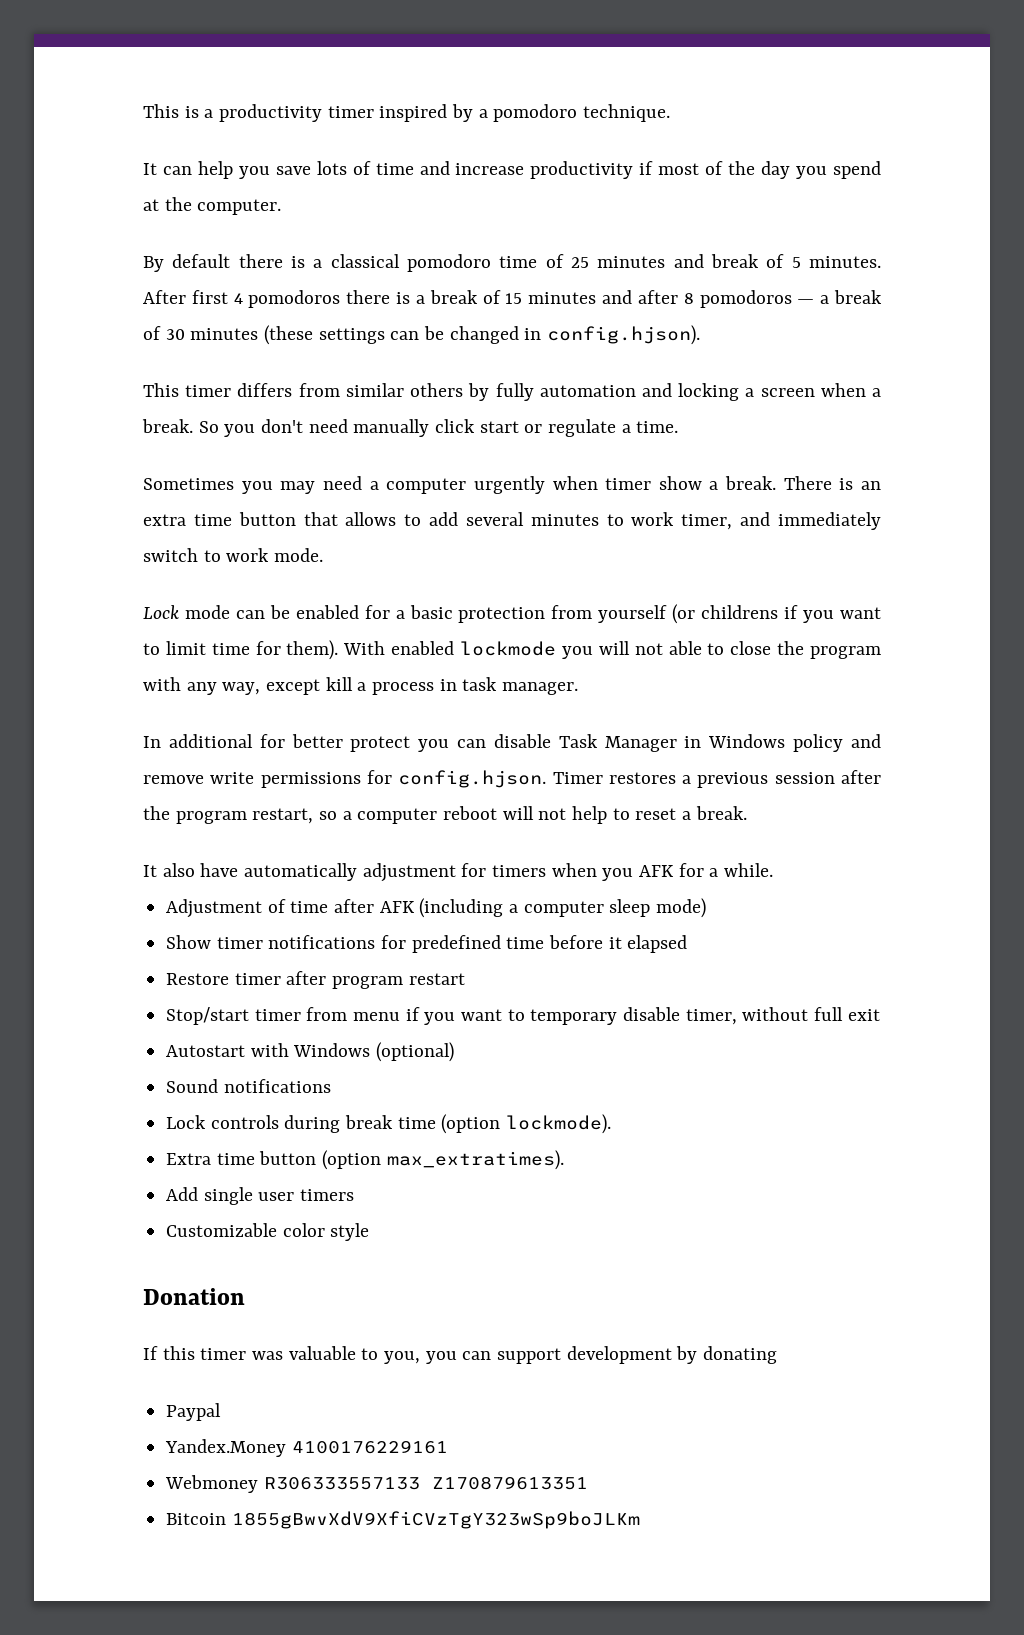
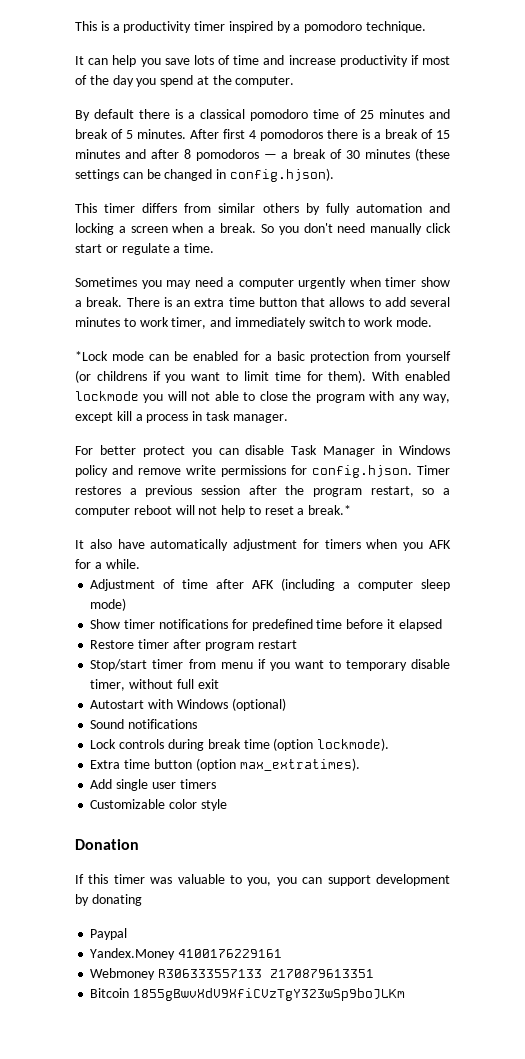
[143,605,179,619] Lock -> [75,351,108,361] *Lock
[143,734,285,748] In additional for -> [75,446,93,455] For
[695,806,747,820] break. -> [308,505,352,515] break.*

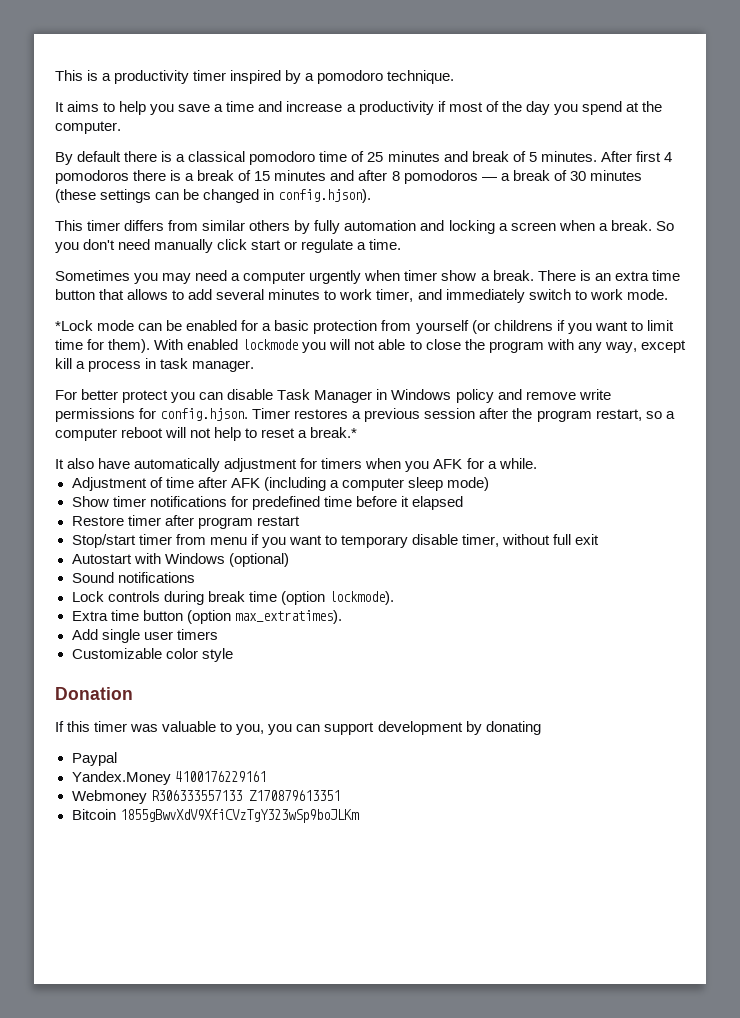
[88,58,109,65] can -> [67,101,116,112] aims to
[193,55,230,65] lots of -> [214,104,224,112] a
(336, 60) none -> [346,104,356,112] a

